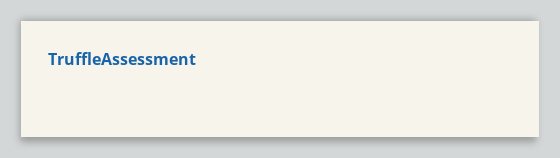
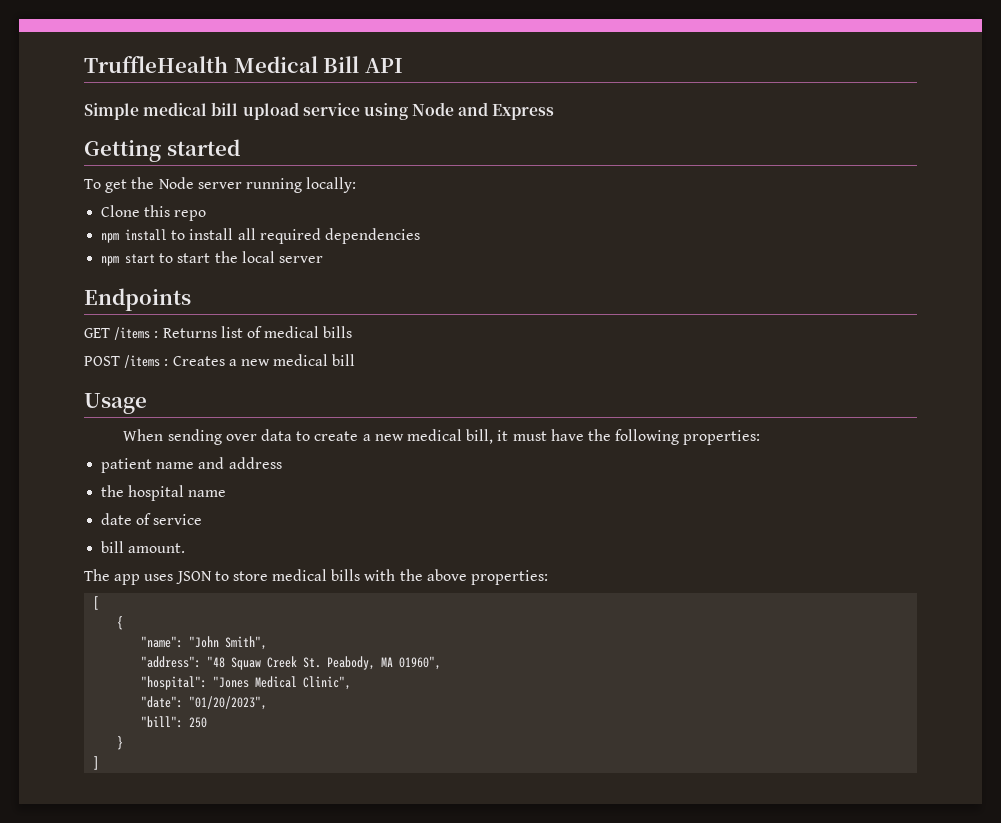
[48,52,196,65] TruffleAssessment -> [84,56,403,73] [84,102,555,120] [84,139,240,162] [84,177,357,193] [101,205,207,221] [101,228,420,244] [101,251,323,266] [84,288,191,311] [84,326,353,340] [84,354,356,368] [84,393,147,414] [123,429,761,445] [101,457,282,473] [101,485,227,501] [101,513,203,525] [101,541,186,553] [84,569,549,585] [93,596,100,610] [117,616,124,630] [141,636,268,650] [141,656,442,670] [141,676,352,690] [141,696,268,710] [141,716,208,728] [117,736,124,750] [93,756,100,770] TruffleHealth Medical Bill API // Simple medical bill upload service using Node and Express // Getting started // To get the Node server running locally: // Clone this repo // npm install to install all required dependencies // npm start to start the local server // Endpoints // GET /items : Returns list of medical bills // POST /items : Creates a new medical bill // Usage // When sending over data to create a new medical bill, it must have the following properties: // patient name and address // the hospital name // date of service // bill amount. // The app uses JSON to store medical bills with the above properties: // [ // { // "name": "John Smith", // "address": "48 Squaw Creek St. Peabody, MA 01960", // "hospital": "Jones Medical Clinic", // "date": "01/20/2023", // "bill": 250 // } // ]

